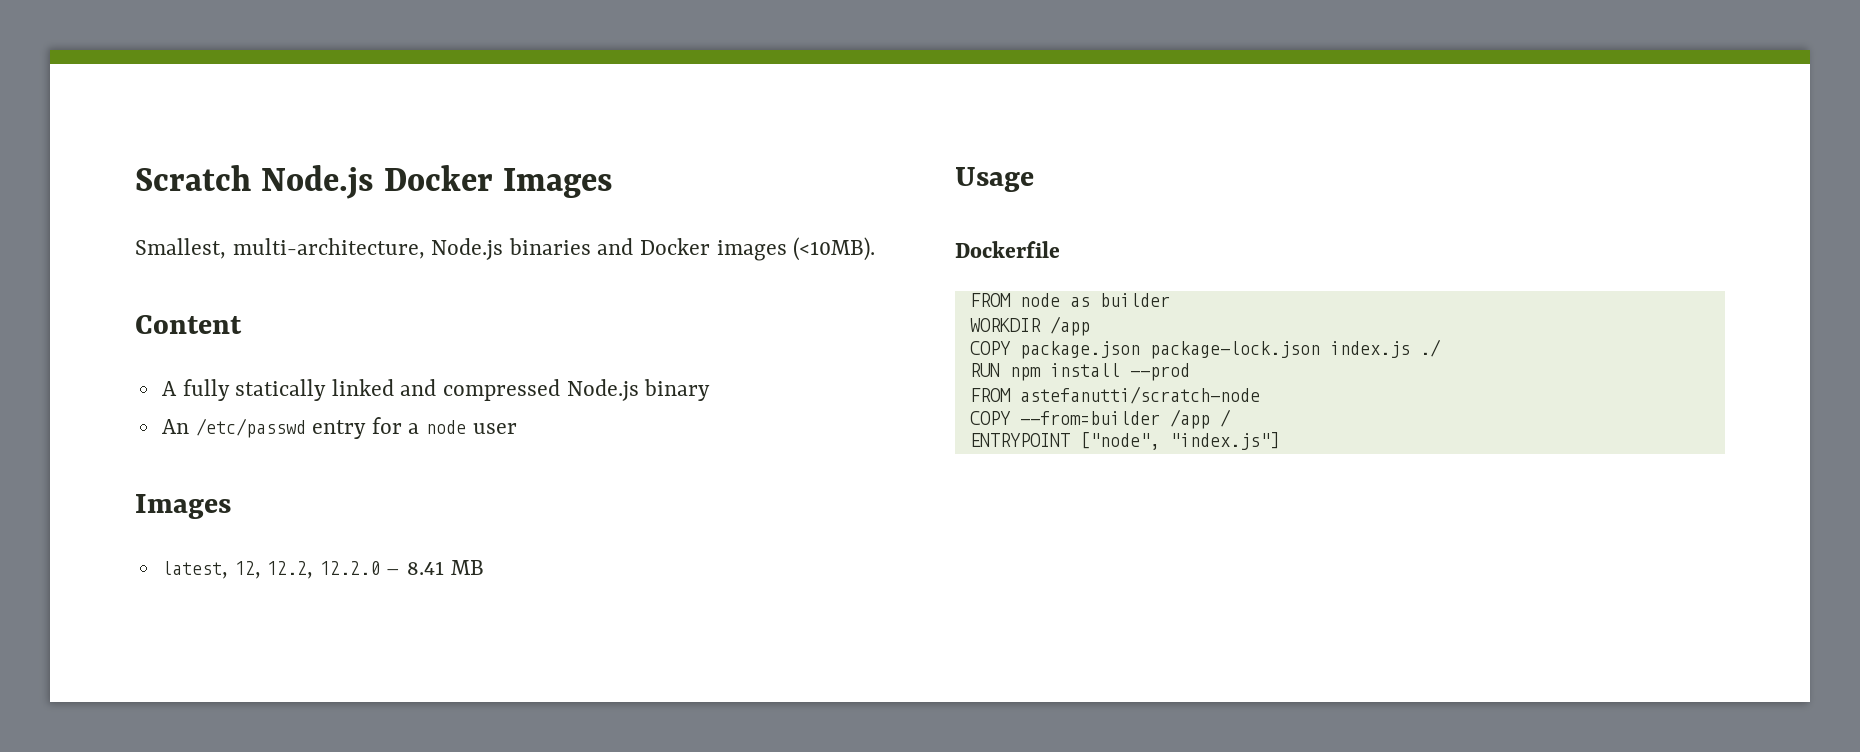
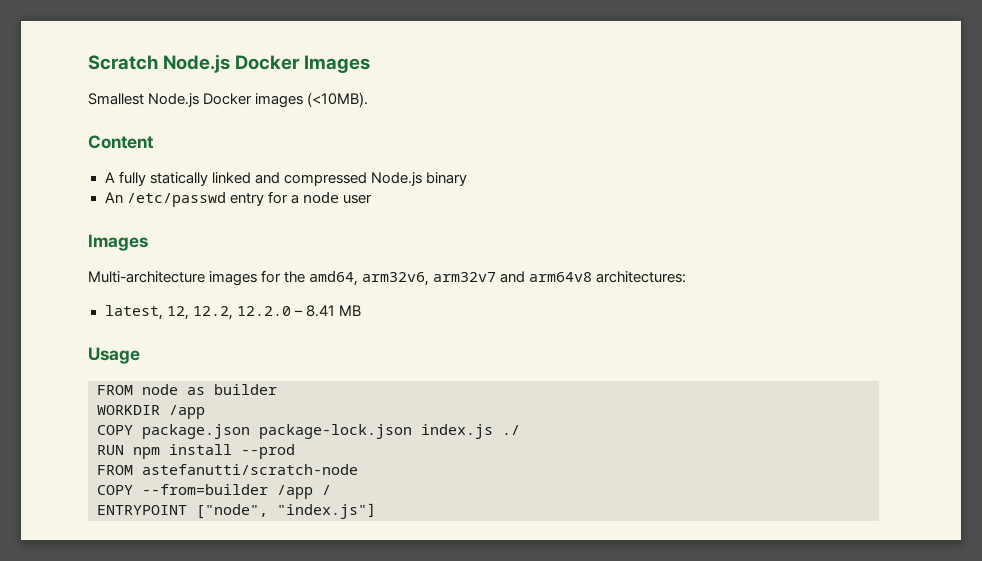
[135,238,634,260] Smallest, multi-architecture, Node.js binaries and -> [88,93,200,107] Smallest Node.js
(231, 506) none -> [88,270,687,286] // Multi-architecture images for the amd64, arm32v6, arm32v7 and arm64v8 architectures:
[955,241,1060,258] // Dockerfile -> (140, 355) none

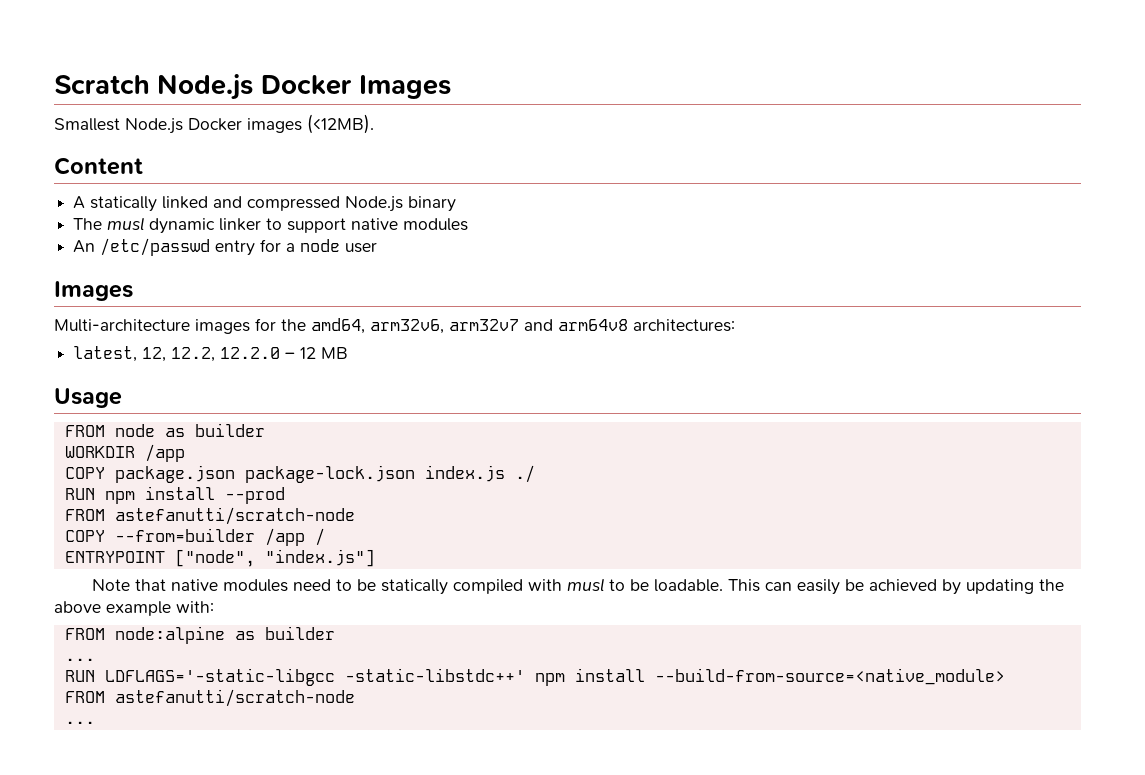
[307,92,369,107] (<10MB). -> [307,114,374,134] (<12MB).
[118,171,146,186] fully -> (86, 202) none
(467, 179) none -> [73,217,469,234] // The musl dynamic linker to support native modules
[305,305,335,317] 8.41 -> [300,347,317,359] 12
(376, 511) none -> [91,578,1064,595] [54,601,214,616] [64,626,335,644] [64,658,95,661] [64,668,1005,686] [64,689,355,707] [64,721,95,724] // Note that native modules need to be statically compiled with musl to be loadable. This can easily be achieved by updating the above example with: // FROM node:alpine as builder // ... // RUN LDFLAGS='-static-libgcc -static-libstdc++' npm install --build-from-source=<native_module> // FROM astefanutti/scratch-node // ...

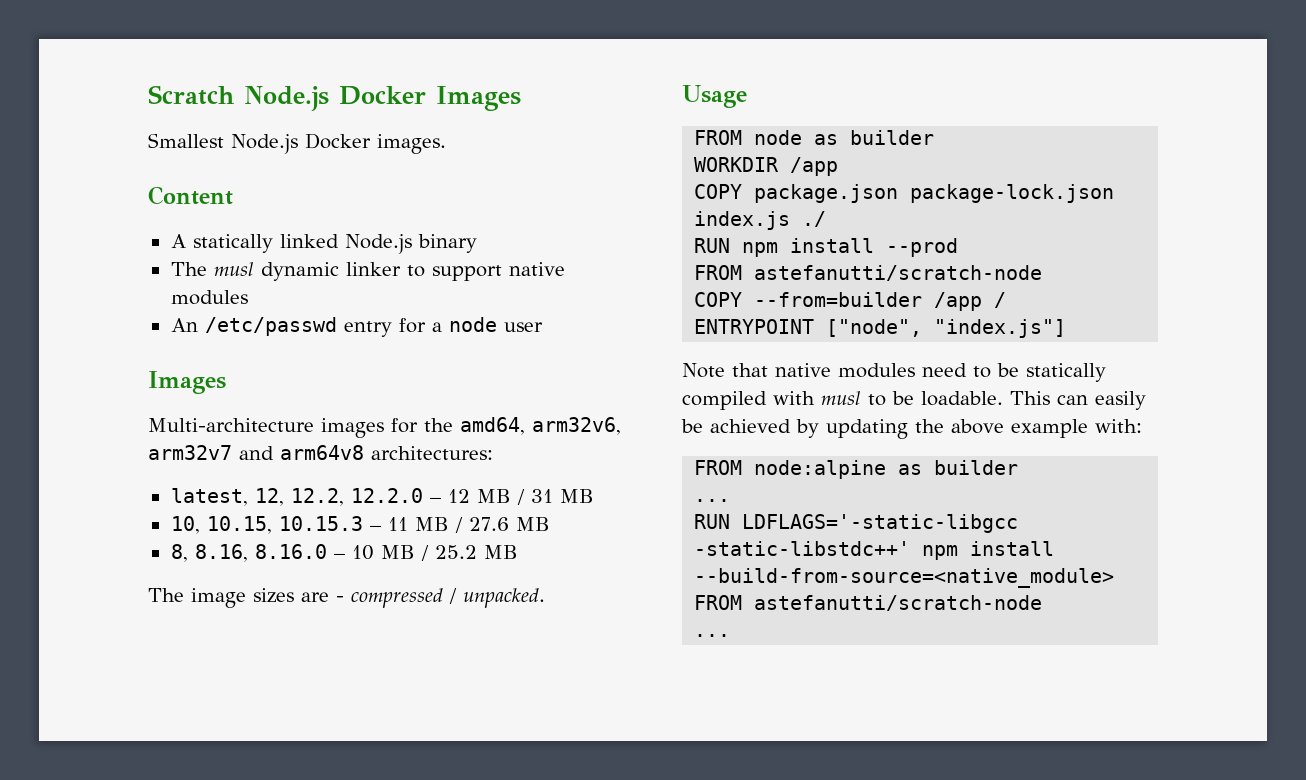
[247,114,374,134] images (<12MB). -> [377,134,446,154] images.
[213,196,341,211] and compressed -> (339, 241) none
(349, 353) none -> [516,489,594,505] [170,516,550,534] [170,544,518,562] [148,588,545,608] / 31 MB // 10, 10.15, 10.15.3 – 11 MB / 27.6 MB // 8, 8.16, 8.16.0 – 10 MB / 25.2 MB // The image sizes are - compressed / unpacked.

